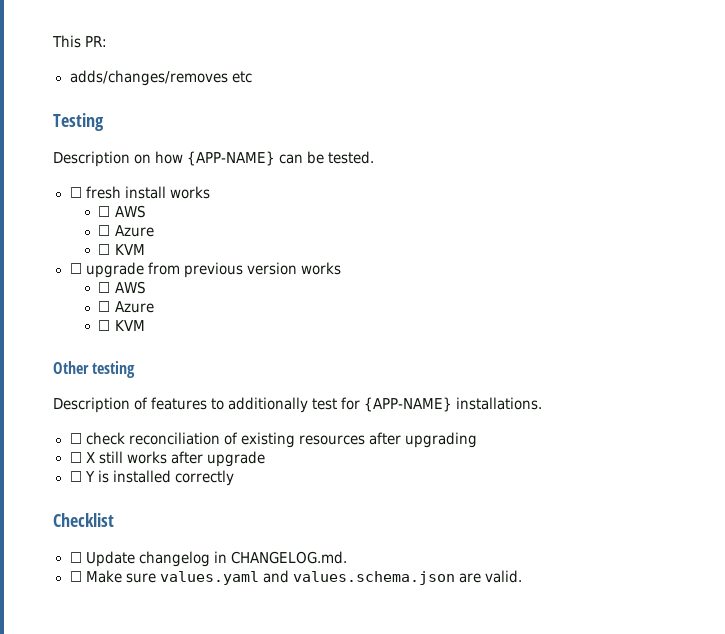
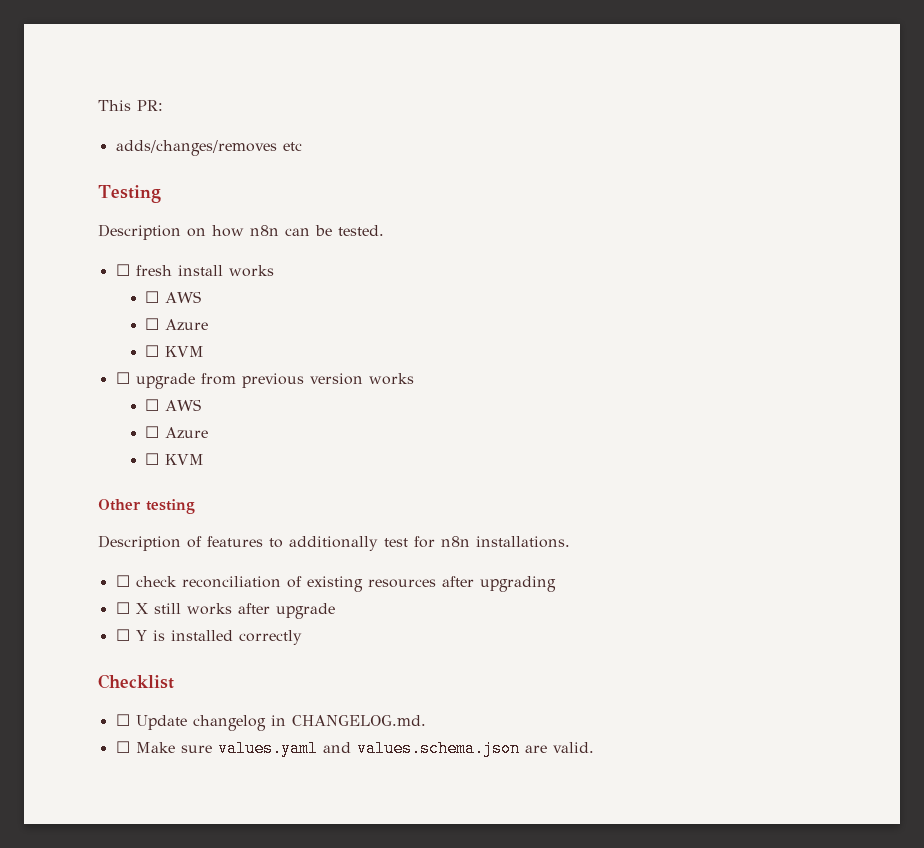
[187,151,276,166] {APP-NAME} -> [250,225,279,236] n8n
[364,397,453,412] {APP-NAME} -> [441,536,470,547] n8n

